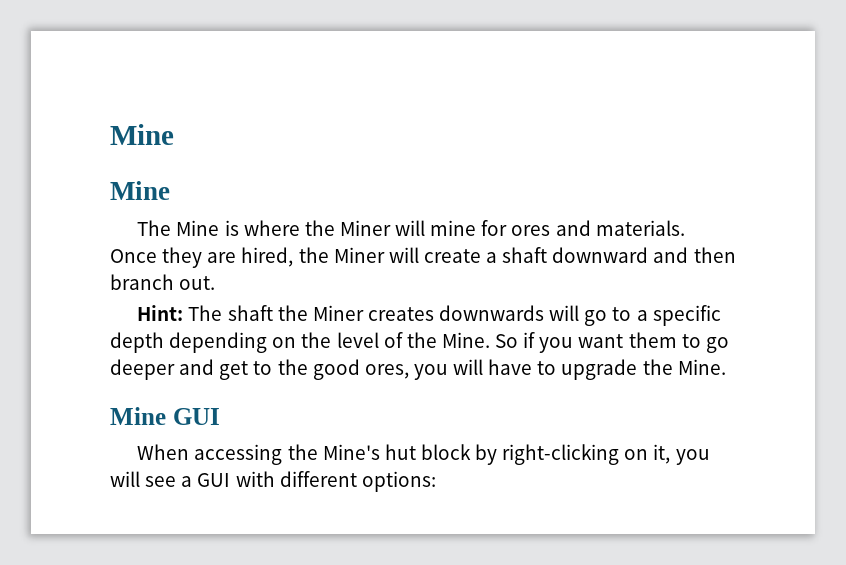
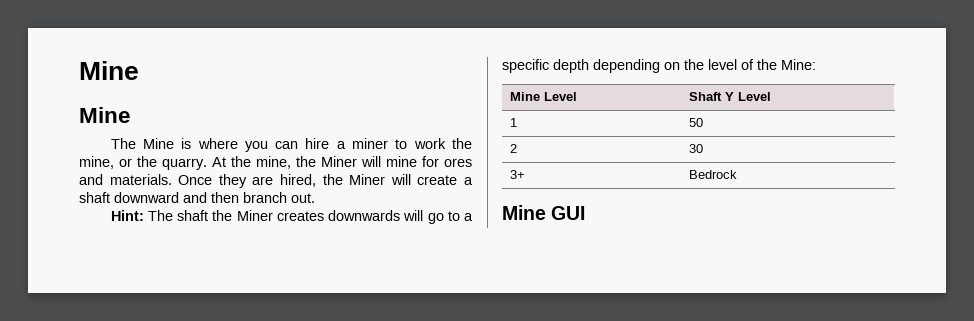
(300, 228) none -> [244,138,472,152] [79,156,291,170] you can hire a miner to work the mine, or the quarry. At the mine,
[441,332,729,353] [110,359,726,380] [110,407,220,425] [137,444,710,465] [110,471,436,492] Mine. So if you want them to go deeper and get to the good ores, you will have to upgrade the Mine. // Mine GUI // When accessing the Mine's hut block by right-clicking on it, you will see a GUI with different options: -> [781,59,816,70] [510,92,578,101] [689,92,772,101] [510,118,518,127] [689,118,704,127] [510,144,518,153] [689,144,704,153] [510,170,526,179] [689,170,738,179] [502,205,586,220] Mine: // Mine Level | Shaft Y Level // 1 | 50 // 2 | 30 // 3+ | Bedrock // Mine GUI

